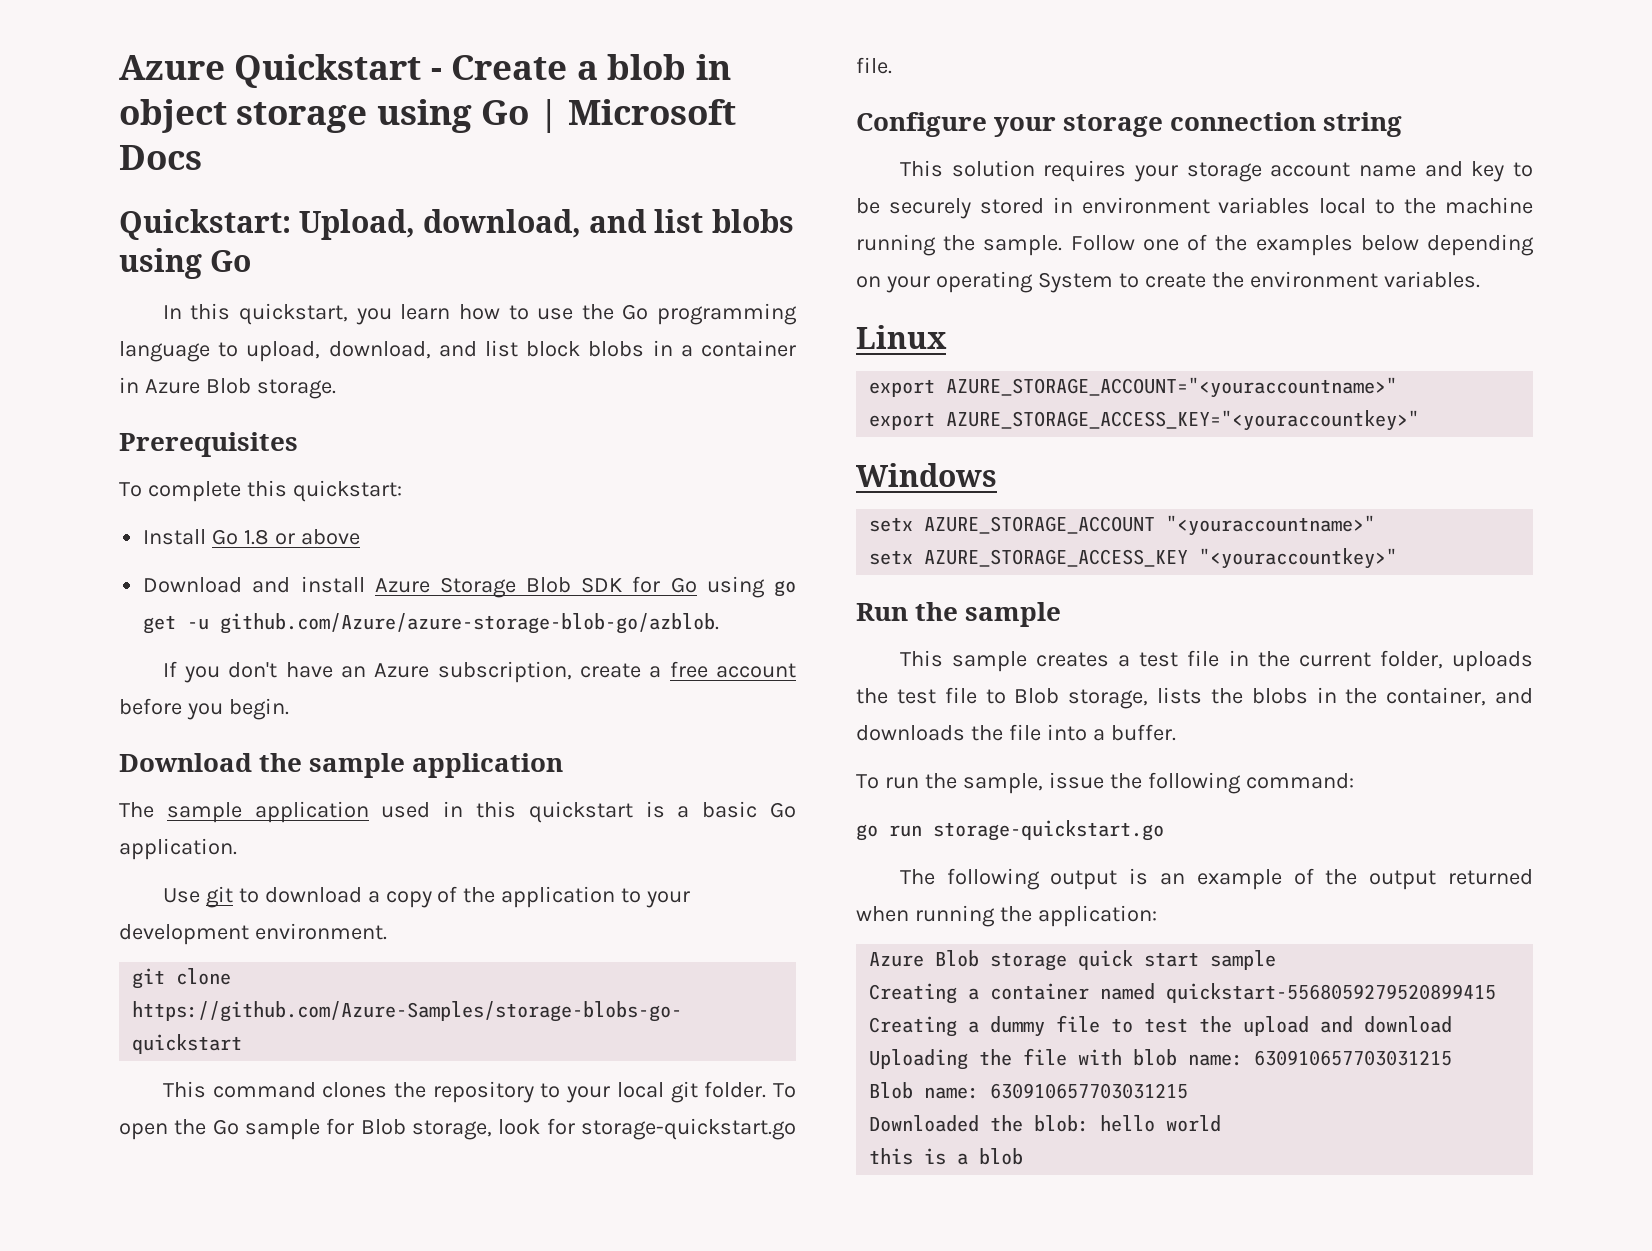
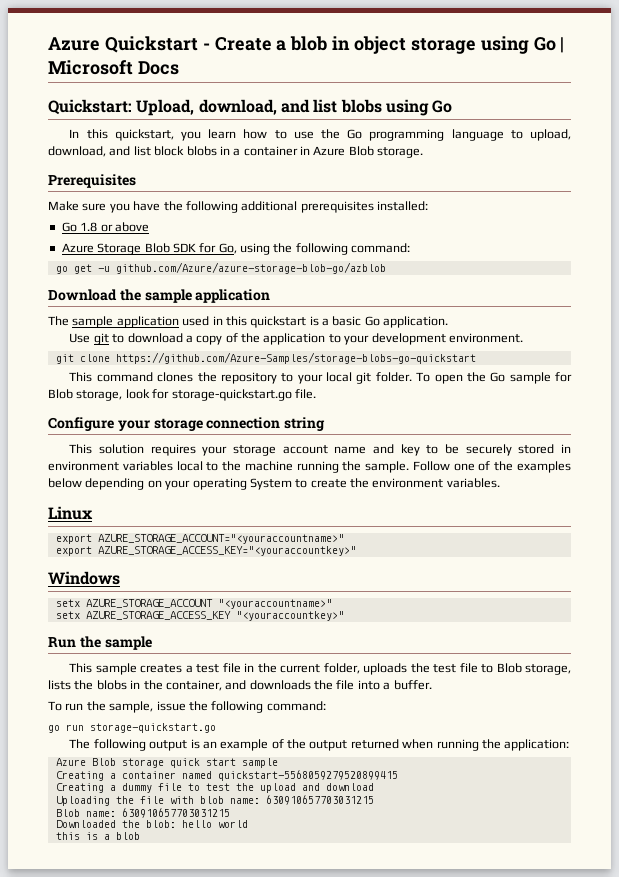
[119,480,402,502] [143,529,207,545] To complete this quickstart: // Install -> [48,201,428,213] Make sure you have the following additional prerequisites installed: //
[143,576,365,593] Download and install -> (149, 227) none
[670,576,796,598] [143,613,720,634] [162,661,796,683] [119,698,289,720] Go using go get -u github.com/Azure/azure-storage-blob-go/azblob. // If you don't have an Azure subscription, create a free account before you begin. -> [218,243,411,255] [55,262,386,274] Go, using the following command: // go get -u github.com/Azure/azure-storage-blob-go/azblob

